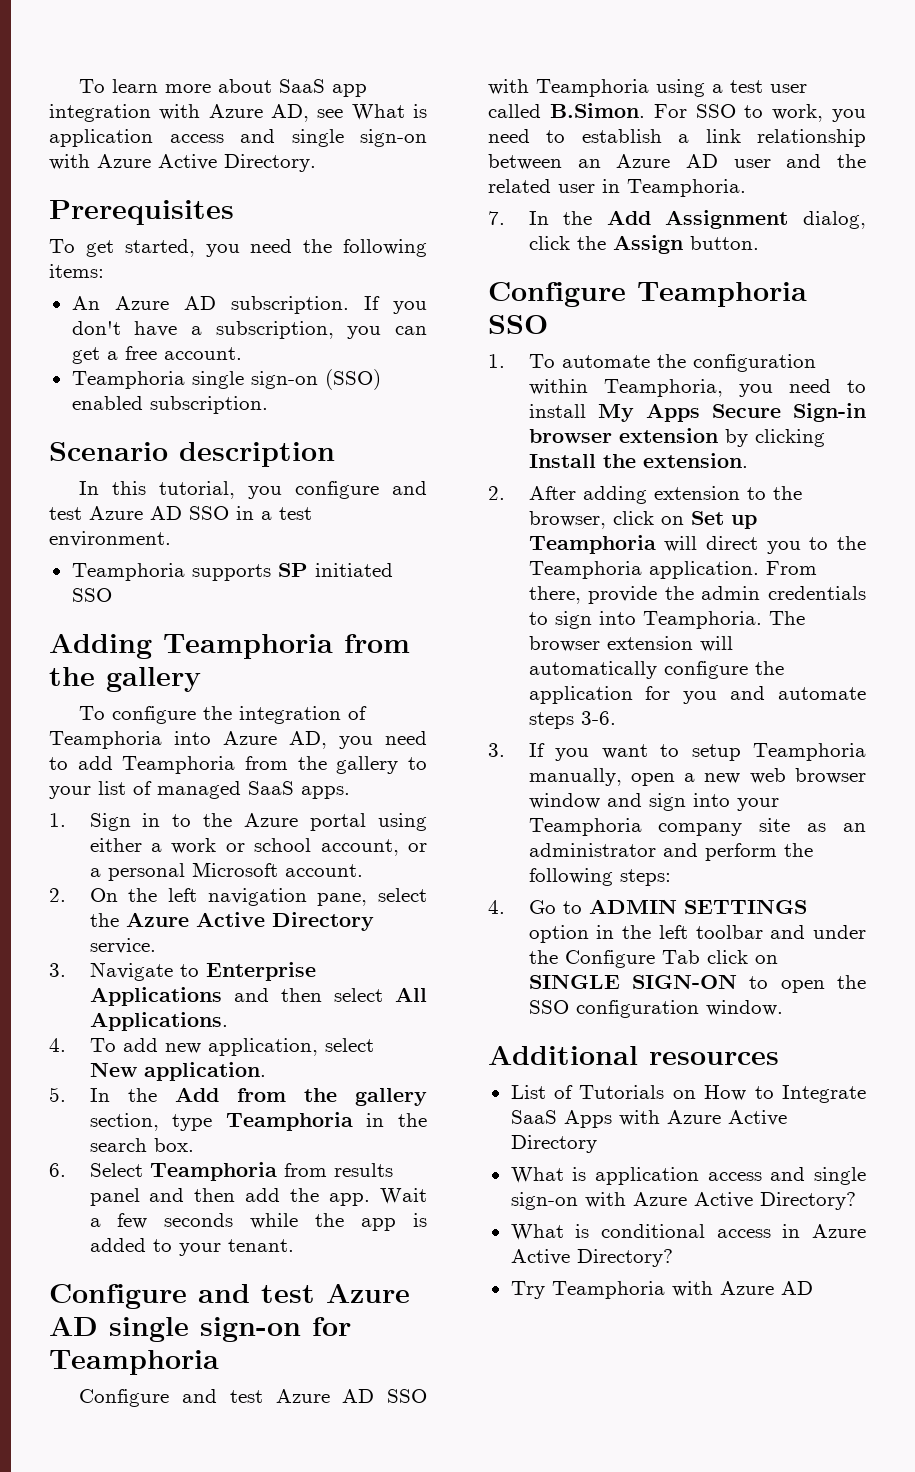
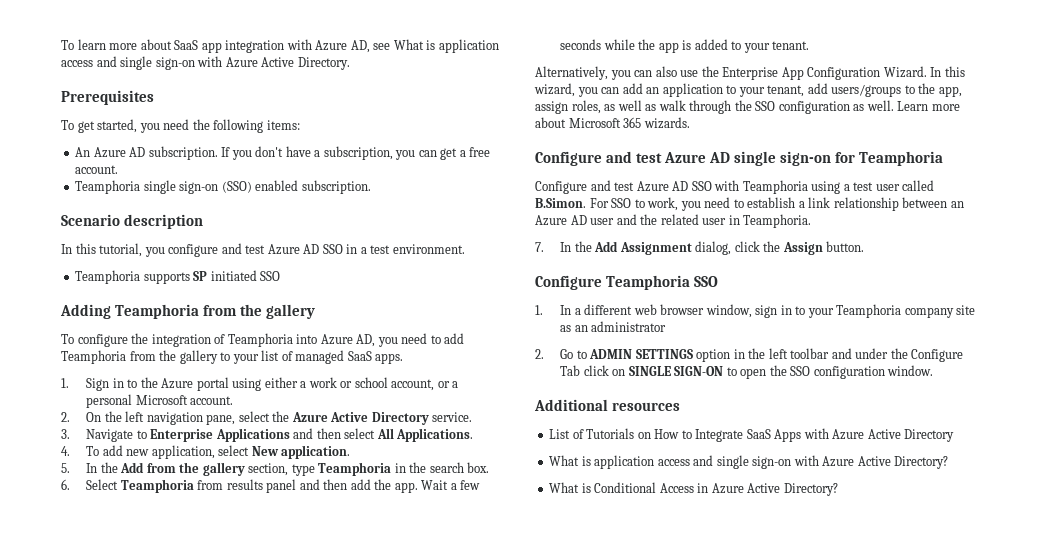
(294, 1245) none -> [535,66,965,80] [534,83,962,97] [535,100,960,114] [535,117,690,129] // Alternatively, you can also use the Enterprise App Configuration Wizard. In this wizard, you can add an application to your tenant, add users/groups to the app, assign roles, as well as walk through the SSO configuration as well. Learn more about Microsoft 365 wizards.
[528,354,816,372] [528,379,866,397] [528,403,866,422] [528,428,825,447] [528,453,748,468] [488,486,802,504] [528,511,757,529] [528,535,866,554] [528,561,817,579] [528,586,866,604] [528,611,805,629] [528,636,733,652] [528,661,784,679] [528,686,866,704] [528,711,616,729] [488,743,866,761] [528,768,866,786] [528,793,730,811] To automate the configuration within Teamphoria, you need to install My Apps Secure Sign-in browser extension by clicking Install the extension. // 2. After adding extension to the browser, click on Set up Teamphoria will direct you to the Teamphoria application. From there, provide the admin credentials to sign into Teamphoria. The browser extension will automatically configure the application for you and automate steps 3-6. // 3. If you want to setup Teamphoria manually, open a new web browser window and sign into -> [560,304,806,318] In a different web browser window, sign in to
[662,843,813,861] [528,868,671,886] [488,900,505,914] and perform the following steps: // 4. -> [535,349,544,359] // 2.
[600,1224,771,1238] conditional access -> [594,482,694,493] Conditional Access
[510,1281,813,1299] // Try Teamphoria with Azure AD -> (838, 489) none

